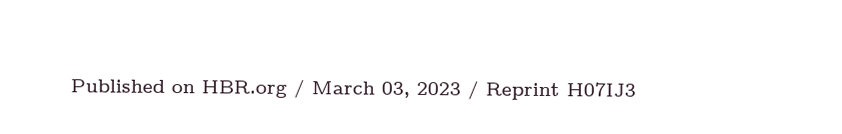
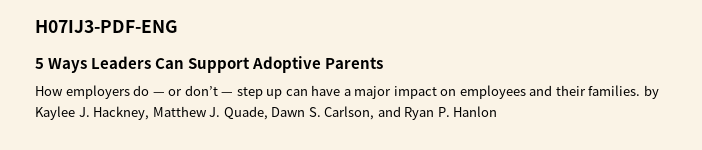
[70,78,636,101] Published on HBR.org / March 03, 2023 / Reprint H07IJ3 -> [35,20,178,33] [35,56,384,73] [35,85,659,99] [35,106,498,120] H07IJ3-PDF-ENG // 5 Ways Leaders Can Support Adoptive Parents // How employers do — or don’t — step up can have a major impact on employees and their families. by Kaylee J. Hackney, Matthew J. Quade, Dawn S. Carlson, and Ryan P. Hanlon

